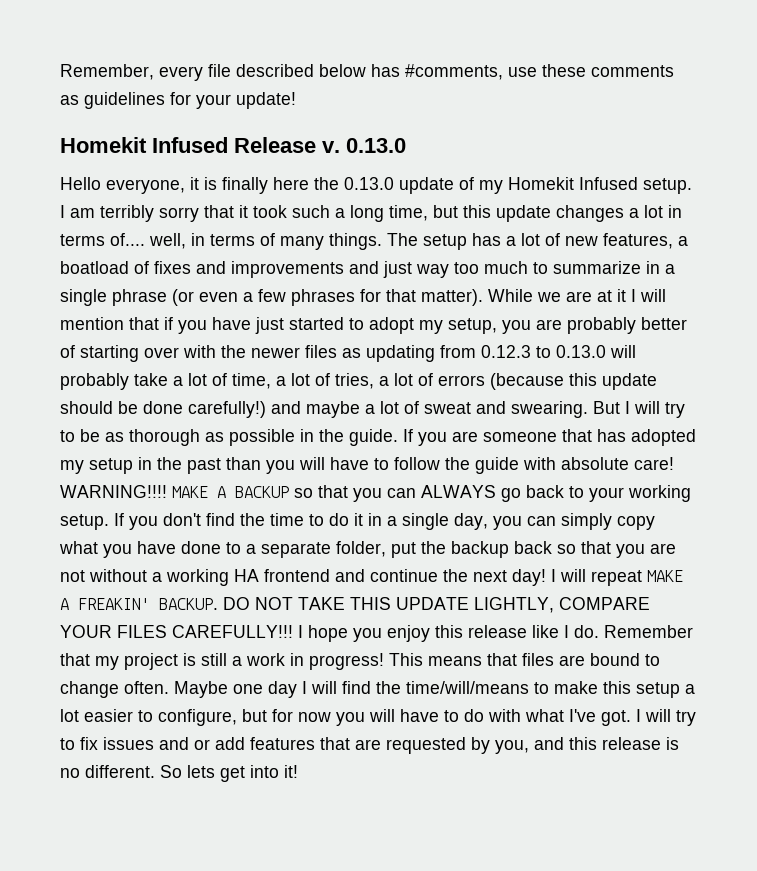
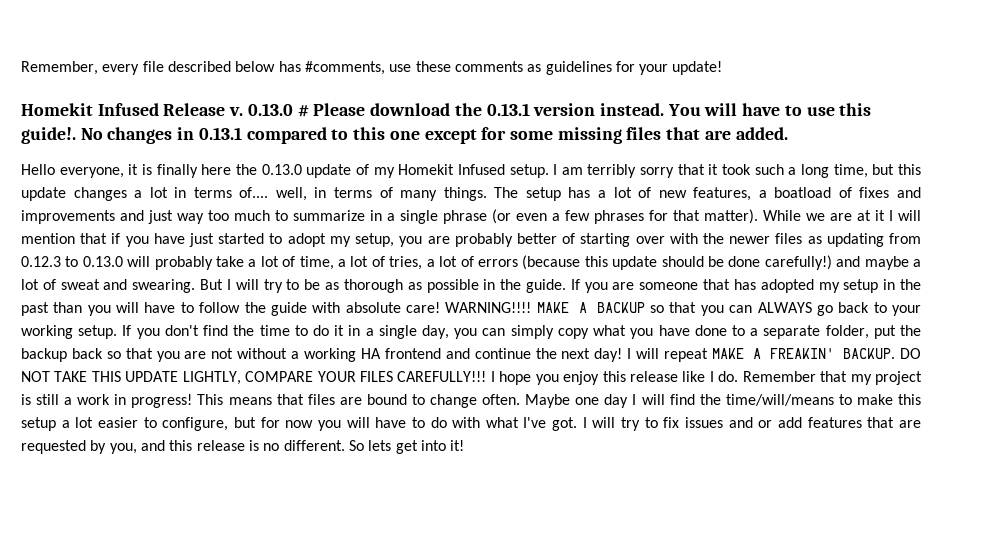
(406, 145) none -> [297,103,872,117] [21,127,788,144] # Please download the 0.13.1 version instead. You will have to use this guide!. No changes in 0.13.1 compared to this one except for some missing files that are added.

